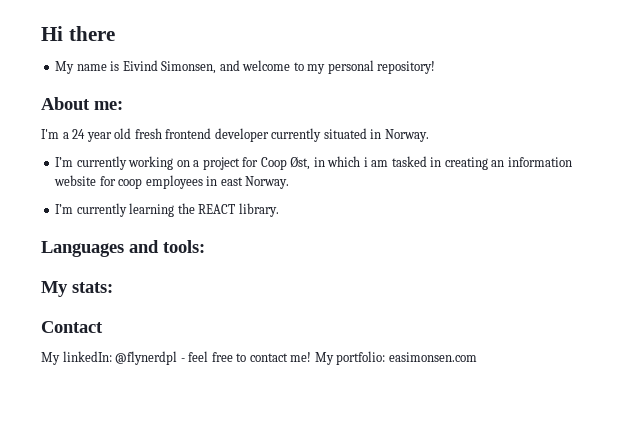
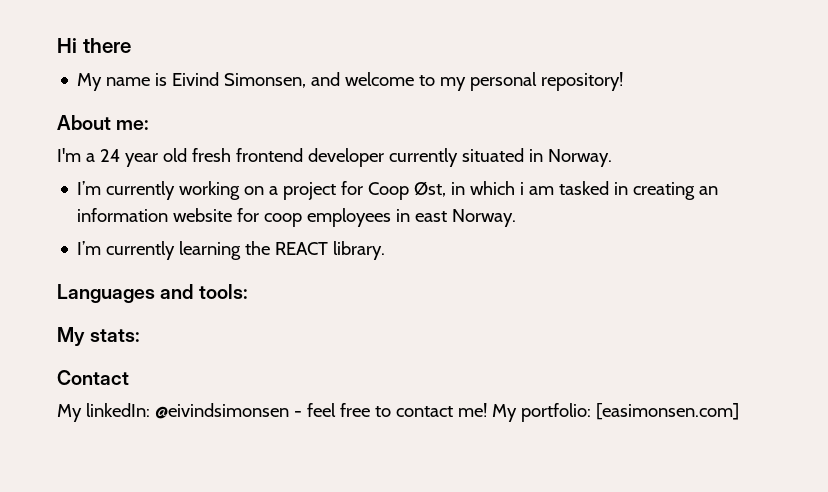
[115,351,178,365] @flynerdpl -> [154,403,289,419] @eivindsimonsen
[388,352,477,362] easimonsen.com -> [595,403,739,420] [easimonsen.com]

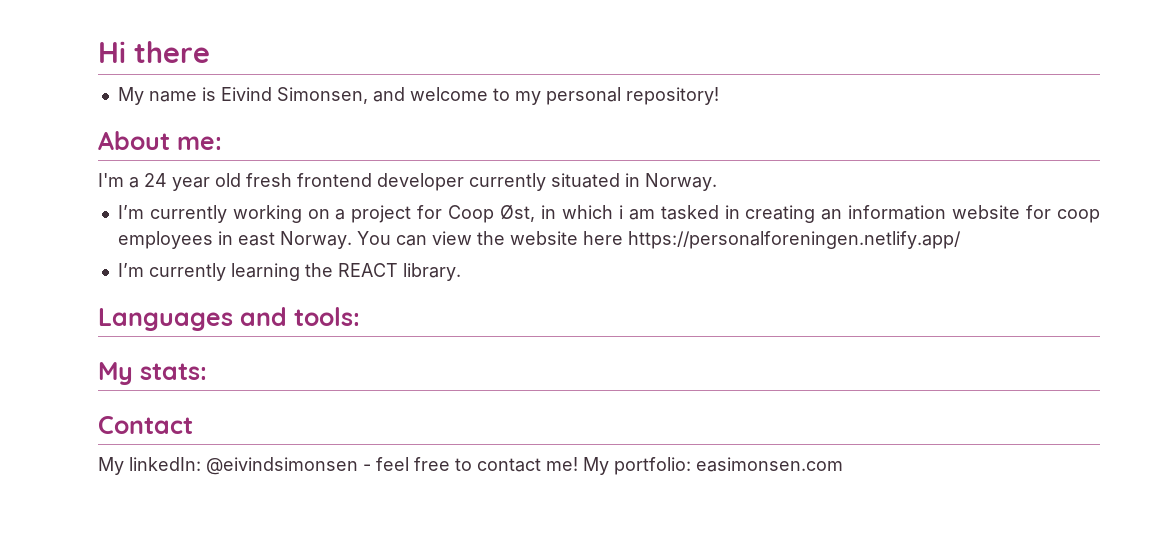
(517, 218) none -> [356,231,961,249] You can view the website here https://personalforeningen.netlify.app/
[595,403,739,420] [easimonsen.com] -> [696,457,843,472] easimonsen.com

